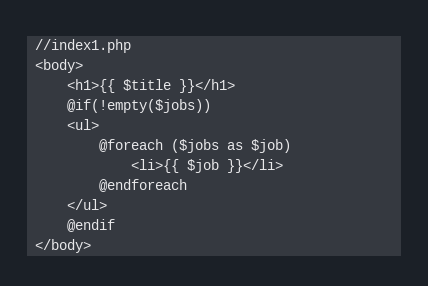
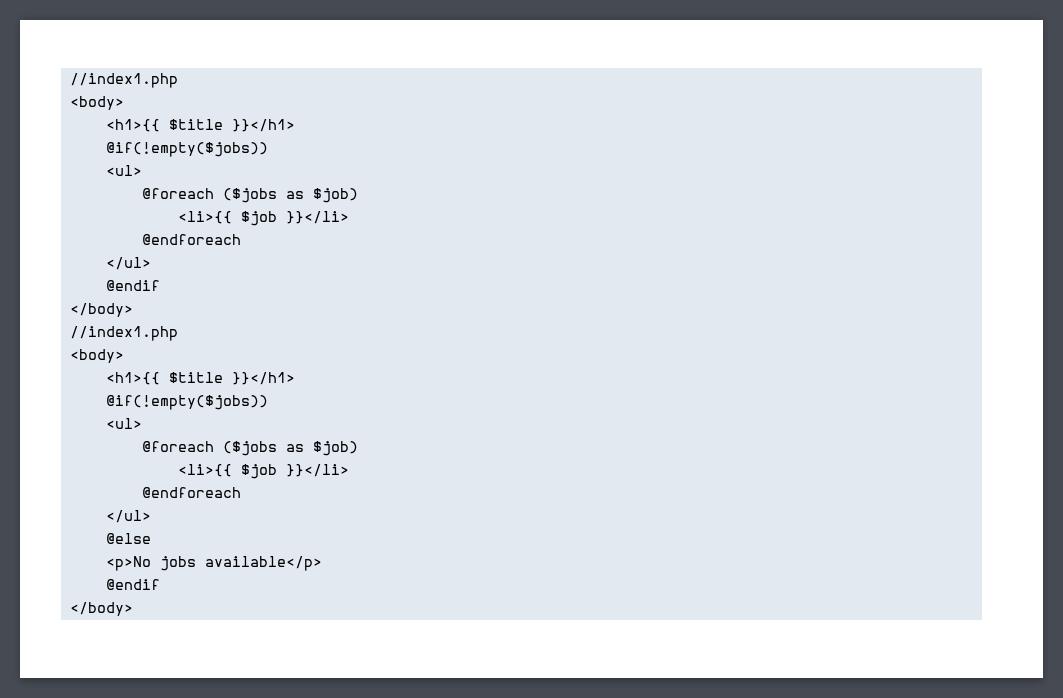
(92, 246) none -> [70,326,179,341] [70,349,125,363] [106,372,296,385] [106,395,269,410] [106,418,143,429] [142,441,359,456] [178,464,350,479] [142,487,242,498] [106,510,152,523] [106,533,152,544] [106,556,323,571] [106,579,161,590] [70,602,134,616] // //index1.php // <body> // <h1>{{ $title }}</h1> // @if(!empty($jobs)) // <ul> // @foreach ($jobs as $job) // <li>{{ $job }}</li> // @endforeach // </ul> // @else // <p>No jobs available</p> // @endif // </body>

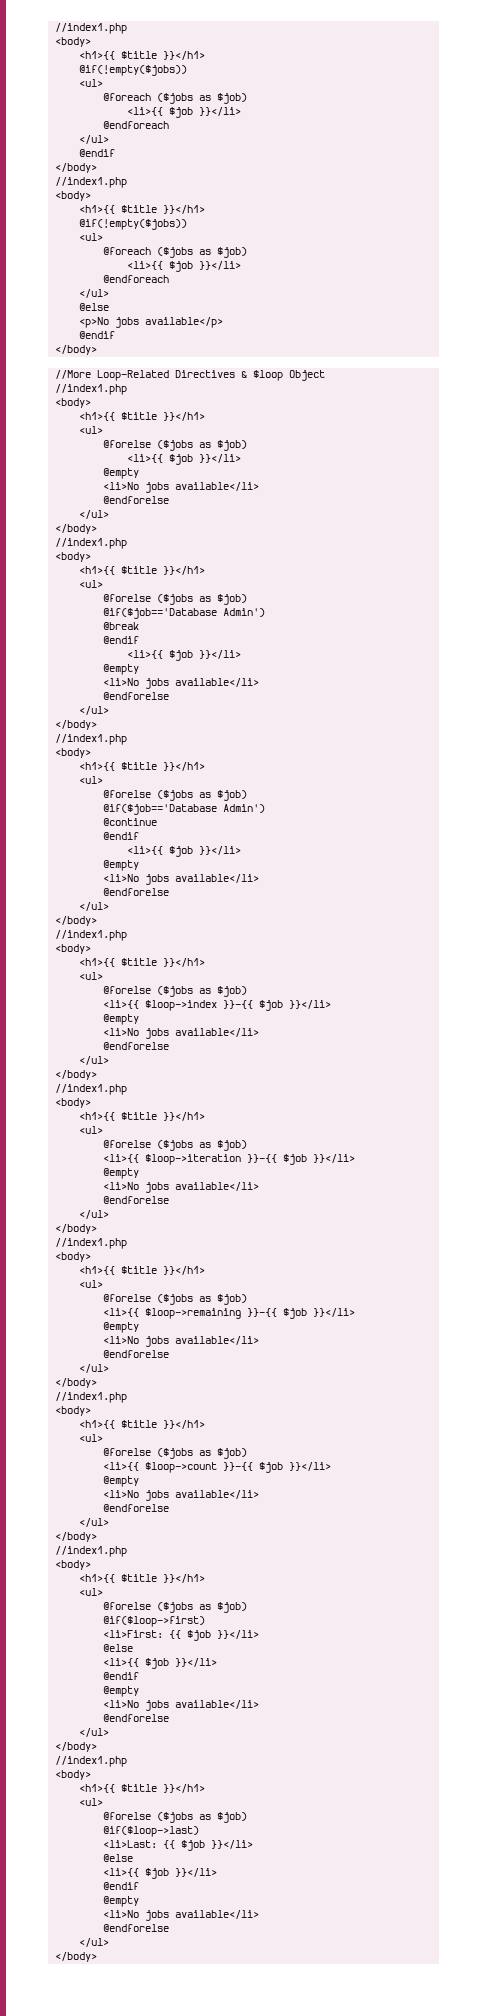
(134, 609) none -> [54,370,325,381] [54,384,127,395] [54,398,91,408] [78,412,205,421] [78,426,103,434] [102,440,247,451] [126,454,241,465] [102,468,139,479] [102,482,259,493] [102,496,169,504] [78,510,109,519] [54,524,97,534] [54,538,127,549] [54,552,91,562] [78,566,205,575] [78,580,103,588] [102,594,247,605] [102,608,265,619] [102,622,139,630] [102,636,139,644] [126,650,241,661] [102,664,139,675] [102,678,259,689] [102,692,169,700] [78,706,109,715] [54,720,97,730] [54,734,127,745] [54,748,91,758] [78,762,205,771] [78,776,103,784] [102,790,247,801] [102,804,265,815] [102,818,157,826] [102,832,139,840] [126,846,241,857] [102,860,139,871] [102,874,259,885] [102,888,169,896] [78,902,109,911] [54,916,97,926] [54,930,127,941] [54,944,91,954] [78,958,205,967] [78,972,103,980] [102,986,247,997] [102,1000,331,1011] [102,1014,139,1025] [102,1028,259,1039] [102,1042,169,1050] [78,1056,109,1065] [54,1070,97,1080] [54,1084,127,1095] [54,1098,91,1108] [78,1112,205,1121] [78,1126,103,1134] [102,1140,247,1151] [102,1154,355,1165] [102,1168,139,1179] [102,1182,259,1193] [102,1196,169,1204] [78,1210,109,1219] [54,1224,97,1234] [54,1238,127,1249] [54,1252,91,1262] [78,1266,205,1275] [78,1280,103,1288] [102,1294,247,1305] [102,1308,355,1319] [102,1322,139,1333] [102,1336,259,1347] [102,1350,169,1358] [78,1364,109,1373] [54,1378,97,1388] [54,1392,127,1403] [54,1406,91,1416] [78,1420,205,1429] [78,1434,103,1442] [102,1448,247,1459] [102,1462,331,1473] [102,1476,139,1487] [102,1490,259,1501] [102,1504,169,1512] [78,1518,109,1527] [54,1532,97,1542] [54,1546,127,1557] [54,1560,91,1570] [78,1574,205,1583] [78,1588,103,1596] [102,1602,247,1613] [102,1616,205,1627] [102,1630,259,1641] [102,1644,133,1652] [102,1658,217,1669] [102,1672,139,1680] [102,1686,139,1697] [102,1700,259,1711] [102,1714,169,1722] [78,1728,109,1737] [54,1742,97,1752] [54,1756,127,1767] [54,1770,91,1780] [78,1784,205,1793] [78,1798,103,1806] [102,1812,247,1823] [102,1826,199,1837] [102,1840,253,1851] [102,1854,133,1862] [102,1868,217,1879] [102,1882,139,1890] [102,1896,139,1907] [102,1910,259,1921] [102,1924,169,1932] [78,1938,109,1947] [54,1952,97,1962] // //More Loop-Related Directives & $loop Object // //index1.php // <body> // <h1>{{ $title }}</h1> // <ul> // @forelse ($jobs as $job) // <li>{{ $job }}</li> // @empty // <li>No jobs available</li> // @endforelse // </ul> // </body> // //index1.php // <body> // <h1>{{ $title }}</h1> // <ul> // @forelse ($jobs as $job) // @if($job=='Database Admin') // @break // @endif // <li>{{ $job }}</li> // @empty // <li>No jobs available</li> // @endforelse // </ul> // </body> // //index1.php // <body> // <h1>{{ $title }}</h1> // <ul> // @forelse ($jobs as $job) // @if($job=='Database Admin') // @continue // @endif // <li>{{ $job }}</li> // @empty // <li>No jobs available</li> // @endforelse // </ul> // </body> // //index1.php // <body> // <h1>{{ $title }}</h1> // <ul> // @forelse ($jobs as $job) // <li>{{ $loop->index }}-{{ $job }}</li> // @empty // <li>No jobs available</li> // @endforelse // </ul> // </body> // //index1.php // <body> // <h1>{{ $title }}</h1> // <ul> // @forelse ($jobs as $job) // <li>{{ $loop->iteration }}-{{ $job }}</li> // @empty // <li>No jobs available</li> // @endforelse // </ul> // </body> // //index1.php // <body> // <h1>{{ $title }}</h1> // <ul> // @forelse ($jobs as $job) // <li>{{ $loop->remaining }}-{{ $job }}</li> // @empty // <li>No jobs available</li> // @endforelse // </ul> // </body> // //index1.php // <body> // <h1>{{ $title }}</h1> // <ul> // @forelse ($jobs as $job) // <li>{{ $loop->count }}-{{ $job }}</li> // @empty // <li>No jobs available</li> // @endforelse // </ul> // </body> // //index1.php // <body> // <h1>{{ $title }}</h1> // <ul> // @forelse ($jobs as $job) // @if($loop->first) // <li>First: {{ $job }}</li> // @else // <li>{{ $job }}</li> // @endif // @empty // <li>No jobs available</li> // @endforelse // </ul> // </body> // //index1.php // <body> // <h1>{{ $title }}</h1> // <ul> // @forelse ($jobs as $job) // @if($loop->last) // <li>Last: {{ $job }}</li> // @else // <li>{{ $job }}</li> // @endif // @empty // <li>No jobs available</li> // @endforelse // </ul> // </body>

